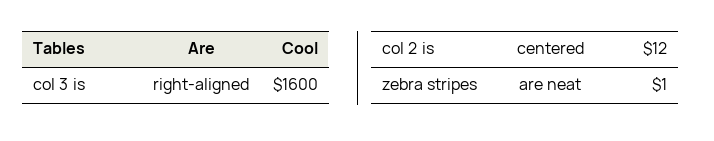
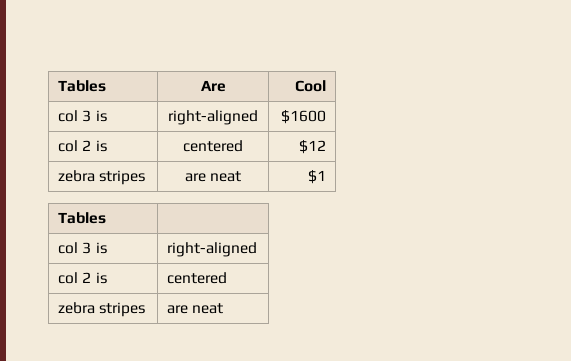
(668, 84) none -> [58,212,107,224] [58,242,107,254] [167,242,258,257] [58,272,107,284] [167,272,228,284] [58,302,146,317] [167,303,224,314] // Tables | // col 3 is | right-aligned // col 2 is | centered // zebra stripes | are neat

